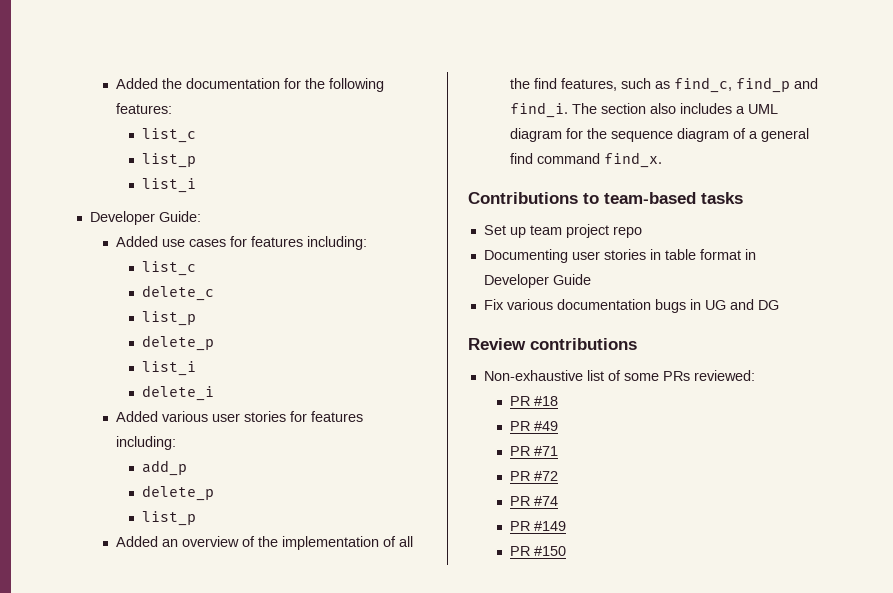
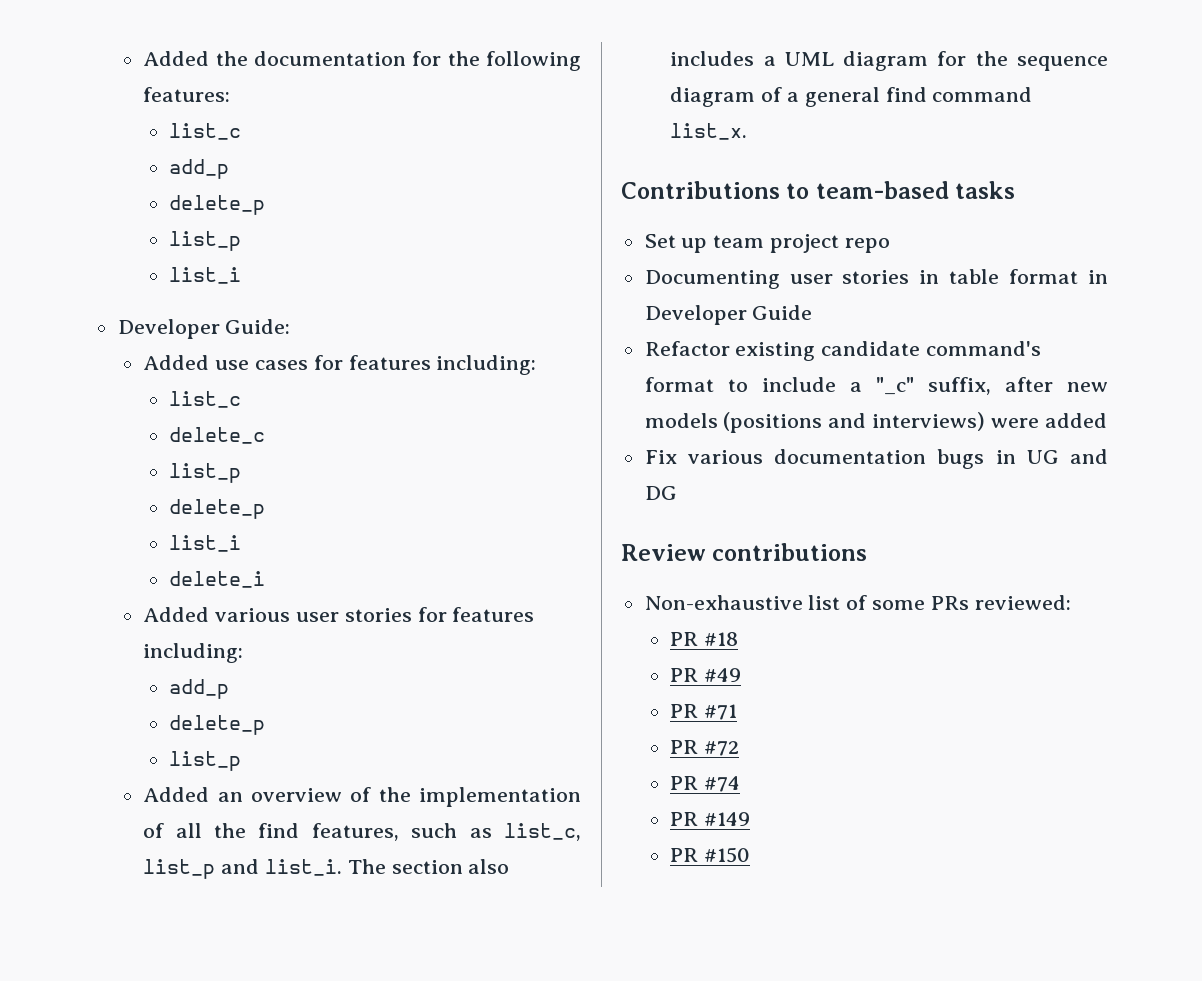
(196, 135) none -> [168,159,229,179] [168,195,265,215] // add_p // delete_p
[673,77,818,93] [509,102,568,118] find_c, find_p and find_i. -> [503,823,581,841] [143,859,342,879] list_c, list_p and list_i.
[603,152,662,168] find_x. -> [670,123,748,140] list_x.
(591, 279) none -> [644,341,1042,361] [644,377,1108,395] [644,412,1107,433] // Refactor existing candidate command's format to include a "_c" suffix, after new models (positions and interviews) were added

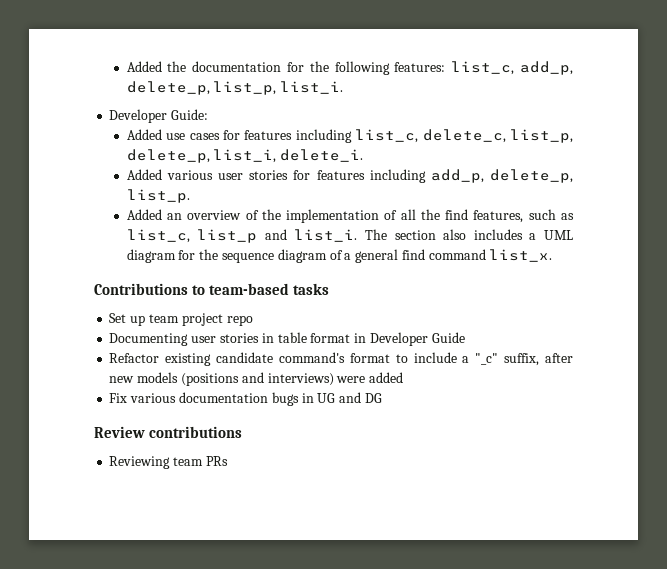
[168,123,241,140] [168,159,229,179] [168,195,265,215] [168,231,241,251] [168,267,241,284] // list_c // add_p // delete_p // list_p // list_i -> [451,61,573,75] [126,81,344,95] list_c, add_p, delete_p, list_p, list_i.
[436,355,537,375] [168,391,241,408] [168,427,265,444] [168,463,241,483] [168,499,265,519] [168,535,241,552] [168,571,265,588] including: // list_c // delete_c // list_p // delete_p // list_i // delete_i -> [295,129,573,143] [126,149,364,163] including list_c, delete_c, list_p, delete_p, list_i, delete_i.
[143,643,244,663] [168,679,229,699] [168,715,265,735] [168,751,241,771] including: // add_p // delete_p // list_p -> [369,169,573,183] [126,189,190,203] including add_p, delete_p, list_p.
[644,595,1071,610] [670,632,739,646] [670,668,742,682] [670,704,738,720] [670,740,740,756] [670,776,741,792] [670,812,751,826] [670,847,751,863] Non-exhaustive list of some PRs reviewed: // PR #18 // PR #49 // PR #71 // PR #72 // PR #74 // PR #149 // PR #150 -> [109,456,228,469] Reviewing team PRs

